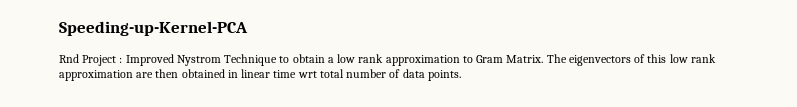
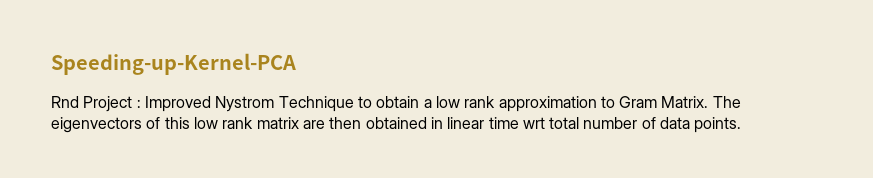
[59,70,133,81] approximation -> [256,117,299,129] matrix

